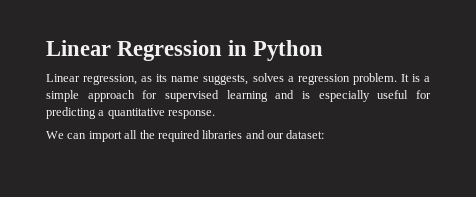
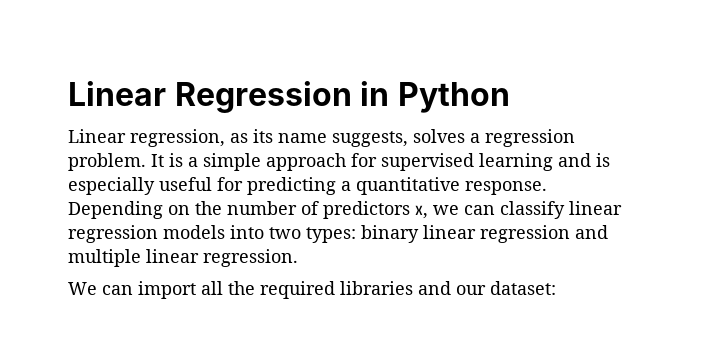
(216, 114) none -> [68,201,622,219] [68,225,608,243] [68,249,298,267] Depending on the number of predictors x, we can classify linear regression models into two types: binary linear regression and multiple linear regression.

